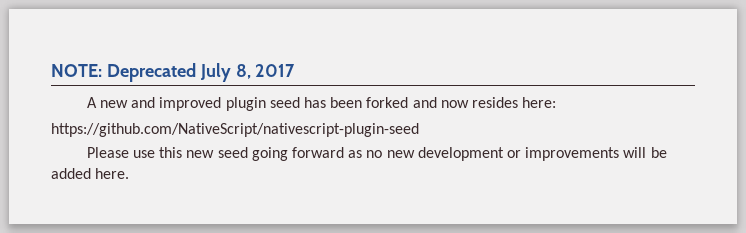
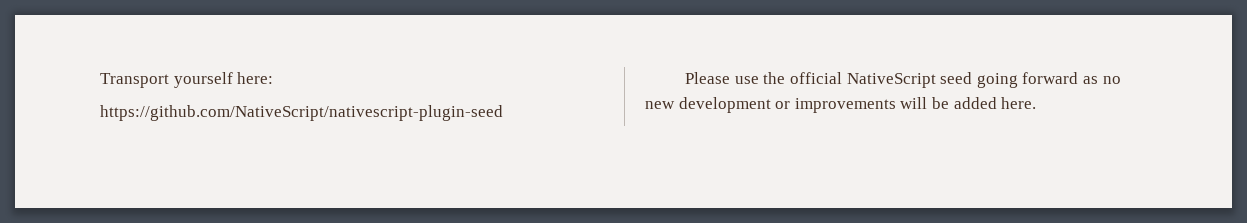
[51,63,296,82] [86,97,518,111] NOTE: Deprecated July 8, 2017 // A new and improved plugin seed has been forked and now resides -> [100,72,233,88] Transport yourself
[159,147,215,158] this new -> [763,72,936,88] the official NativeScript

